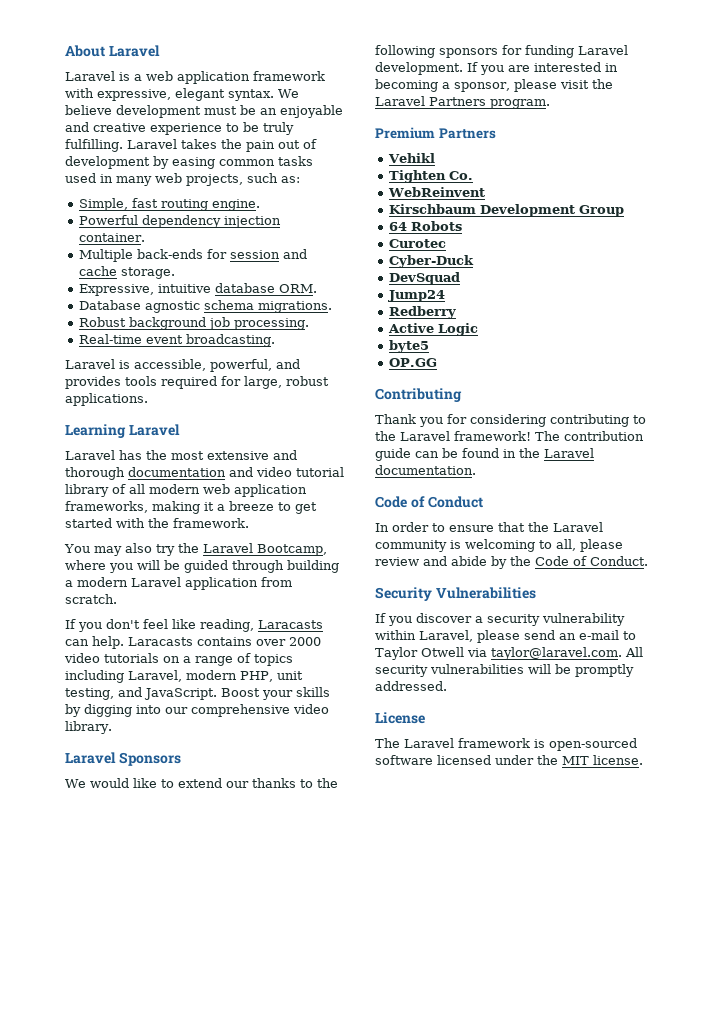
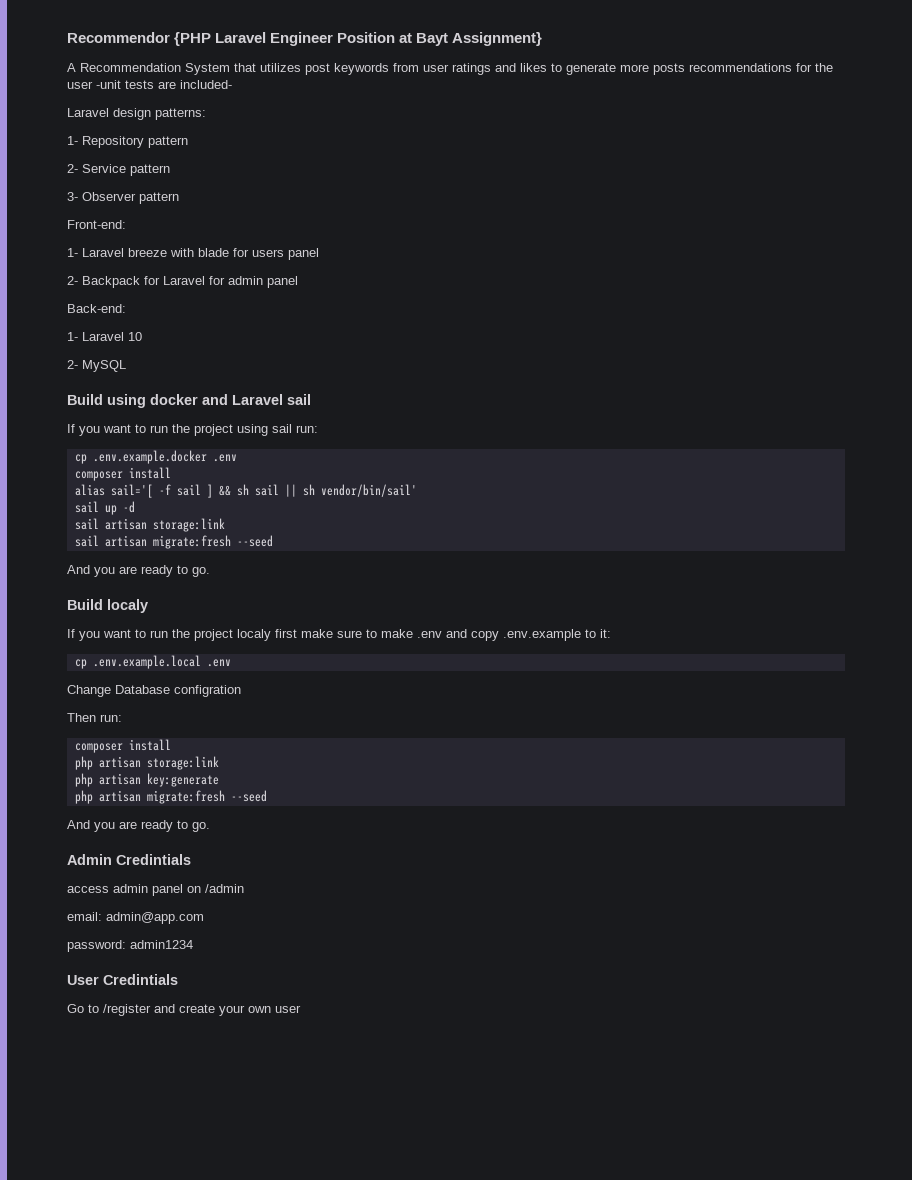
[65,45,160,57] [65,71,325,84] [65,88,299,101] [65,105,343,118] [65,122,294,135] [65,139,317,152] [65,156,313,169] [65,173,300,186] [78,198,260,211] [78,215,281,228] [78,233,145,242] [78,249,307,262] [78,266,175,279] [78,283,317,296] [78,300,332,313] [78,317,309,330] [78,334,275,347] [65,359,300,372] [65,376,329,389] [65,393,148,406] [65,424,180,438] [65,450,297,460] [65,467,344,480] [65,484,307,497] [65,501,317,514] [65,518,249,528] [64,543,327,556] [65,560,339,573] [65,577,292,590] [65,594,117,604] [65,619,323,632] [65,636,321,649] [64,653,293,666] [65,670,303,683] [65,687,330,700] [65,704,329,717] [65,721,112,734] [65,752,181,766] [65,778,338,788] [375,45,628,58] [375,62,618,75] [375,79,613,92] [375,96,550,109] [375,127,496,139] [387,153,435,163] [388,170,473,183] [387,187,485,197] [388,204,624,217] [388,221,462,231] [388,239,446,248] [388,255,474,268] [388,272,460,285] [387,290,445,302] [388,306,456,319] [387,323,478,336] [388,340,429,353] [388,358,437,367] [375,388,462,402] [375,414,646,427] [375,431,644,441] [375,448,594,461] [375,465,476,475] [375,496,483,508] [375,522,603,532] [375,539,623,552] [375,556,648,569] [375,587,536,601] [375,613,625,626] [375,630,636,643] [375,647,643,660] [375,664,634,677] [375,681,447,691] [375,712,425,724] [375,738,637,751] [375,755,643,765] About Laravel // Laravel is a web application framework with expressive, elegant syntax. We believe development must be an enjoyable and creative experience to be truly fulfilling. Laravel takes the pain out of development by easing common tasks used in many web projects, such as: // Simple, fast routing engine. // Powerful dependency injection container. // Multiple back-ends for session and cache storage. // Expressive, intuitive database ORM. // Database agnostic schema migrations. // Robust background job processing. // Real-time event broadcasting. // Laravel is accessible, powerful, and provides tools required for large, robust applications. // Learning Laravel // Laravel has the most extensive and thorough documentation and video tutorial library of all modern web application frameworks, making it a breeze to get started with the framework. // You may also try the Laravel Bootcamp, where you will be guided through building a modern Laravel application from scratch. // If you don't feel like reading, Laracasts can help. Laracasts contains over 2000 video tutorials on a range of topics including Laravel, modern PHP, unit testing, and JavaScript. Boost your skills by digging into our comprehensive video library. // Laravel Sponsors // We would like to extend our thanks to the following sponsors for funding Laravel development. If you are interested in becoming a sponsor, please visit the Laravel Partners program. // Premium Partners // Vehikl // Tighten Co. // WebReinvent // Kirschbaum Development Group // 64 Robots // Curotec // Cyber-Duck // DevSquad // Jump24 // Redberry // Active Logic // byte5 // OP.GG // Contributing // Thank you for considering contributing to the Laravel framework! The contribution guide can be found in the Laravel documentation. // Code of Conduct // In order to ensure that the Laravel community is welcoming to all, please review and abide by the Code of Conduct. // Security Vulnerabilities // If you discover a security vulnerability within Laravel, please send an e-mail to Taylor Otwell via taylor@laravel.com. All security vulnerabilities will be promptly addressed. // License // The Laravel framework is open-sourced software licensed under the MIT license. -> [67,32,543,46] [67,63,833,75] [67,80,232,89] [67,108,206,120] [67,136,188,148] [67,164,170,176] [67,192,179,204] [67,220,126,229] [67,248,319,260] [67,276,298,288] [67,304,126,313] [67,332,142,341] [67,360,126,372] [67,394,311,408] [67,424,318,436] [74,450,237,464] [74,467,171,481] [74,484,417,498] [74,501,135,515] [74,518,225,532] [74,535,273,549] [67,565,210,577] [67,599,148,613] [67,629,611,641] [74,655,231,669] [67,685,241,697] [67,713,122,722] [74,739,171,753] [74,756,219,770] [74,773,219,787] [74,790,267,804] [67,820,210,832] [67,854,191,865] [67,884,244,896] [67,912,204,924] [67,940,193,952] [67,974,178,985] [67,1004,301,1016] Recommendor {PHP Laravel Engineer Position at Bayt Assignment} // A Recommendation System that utilizes post keywords from user ratings and likes to generate more posts recommendations for the user -unit tests are included- // Laravel design patterns: // 1- Repository pattern // 2- Service pattern // 3- Observer pattern // Front-end: // 1- Laravel breeze with blade for users panel // 2- Backpack for Laravel for admin panel // Back-end: // 1- Laravel 10 // 2- MySQL // Build using docker and Laravel sail // If you want to run the project using sail run: // cp .env.example.docker .env // composer install // alias sail='[ -f sail ] && sh sail || sh vendor/bin/sail' // sail up -d // sail artisan storage:link // sail artisan migrate:fresh --seed // And you are ready to go. // Build localy // If you want to run the project localy first make sure to make .env and copy .env.example to it: // cp .env.example.local .env // Change Database configration // Then run: // composer install // php artisan storage:link // php artisan key:generate // php artisan migrate:fresh --seed // And you are ready to go. // Admin Credintials // access admin panel on /admin // email: admin@app.com // password: admin1234 // User Credintials // Go to /register and create your own user

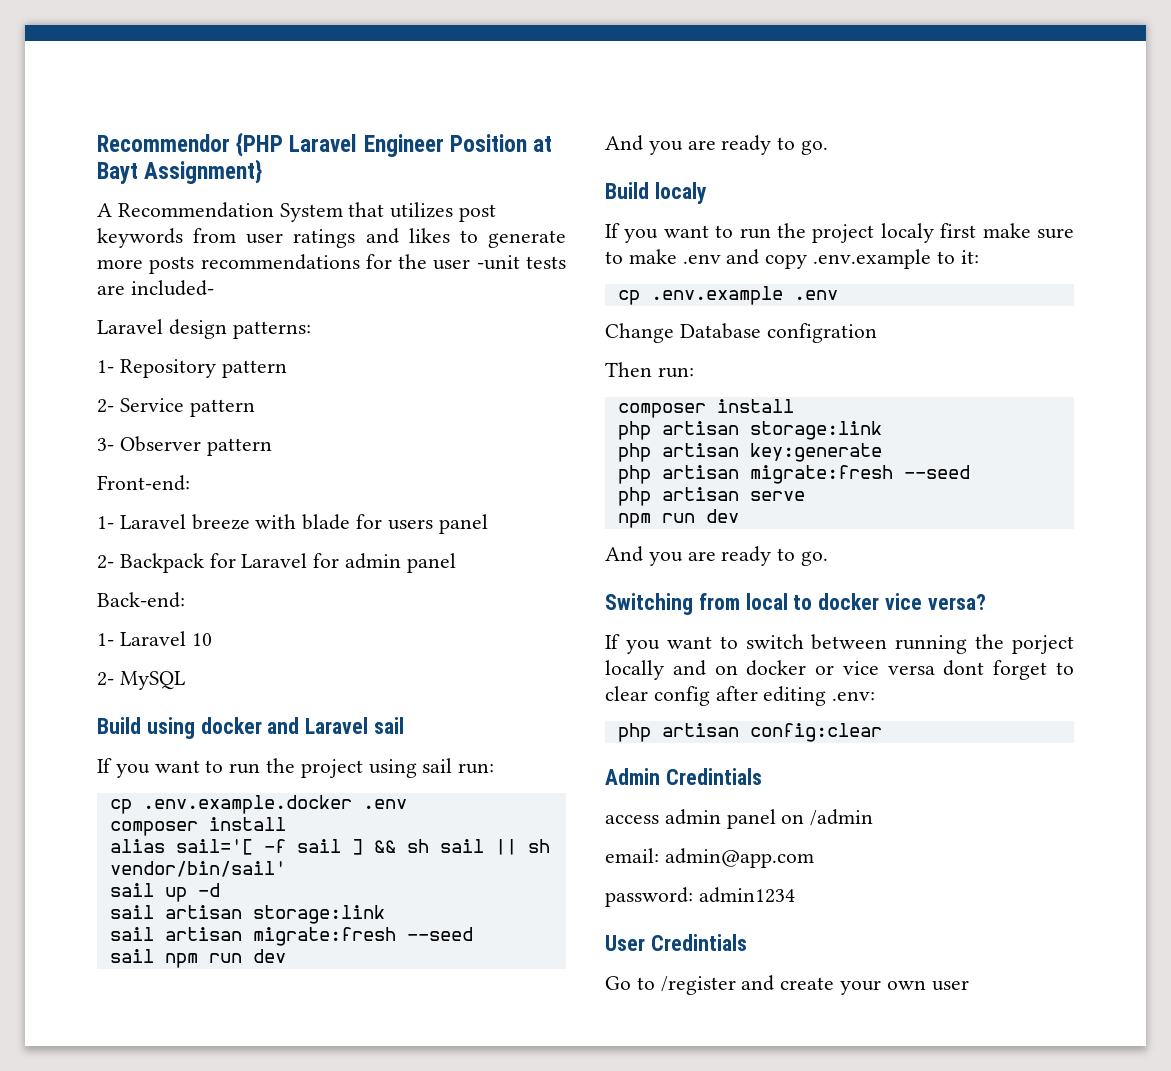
(273, 541) none -> [109,949,286,968] // sail npm run dev
[92,655,201,669] .env.example.local -> [650,286,783,305] .env.example
[67,820,210,832] // And you are ready to go. -> [617,487,805,506] [617,509,739,528] [605,546,829,566] [605,593,986,615] [605,634,1074,654] [605,660,1074,680] [605,686,876,706] [617,723,882,742] // php artisan serve // npm run dev // And you are ready to go. // Switching from local to docker vice versa? // If you want to switch between running the porject locally and on docker or vice versa dont forget to clear config after editing .env: // php artisan config:clear

